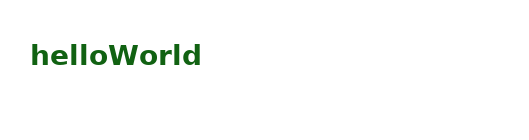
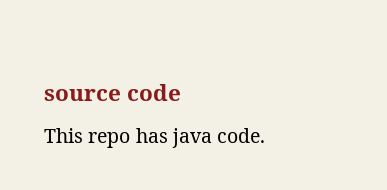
[30,44,202,65] helloWorld -> [44,84,182,101] [44,128,266,148] source code // This repo has java code.

